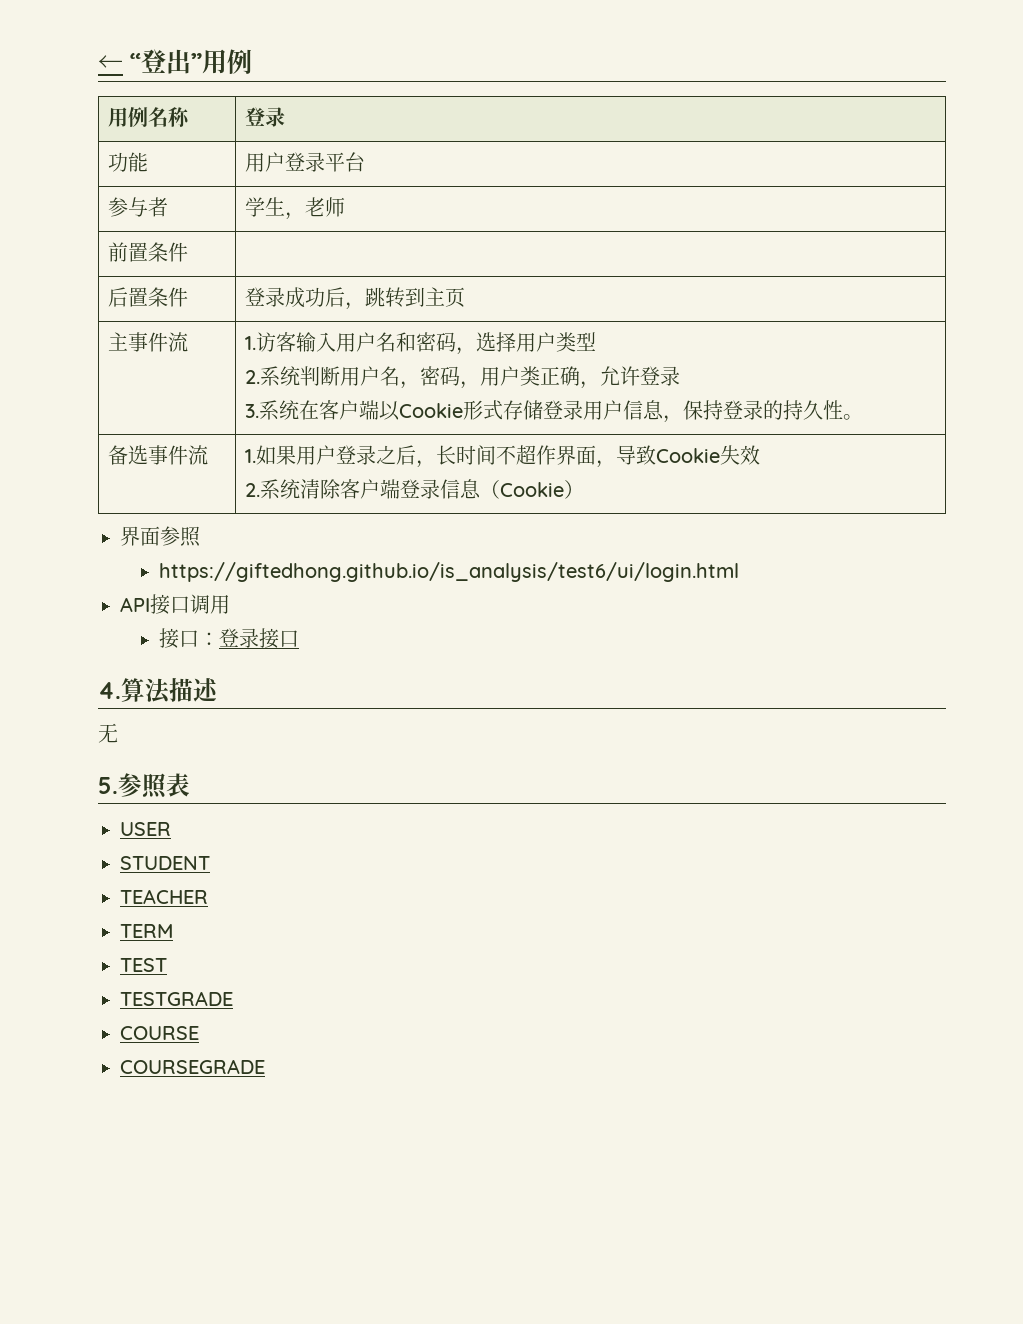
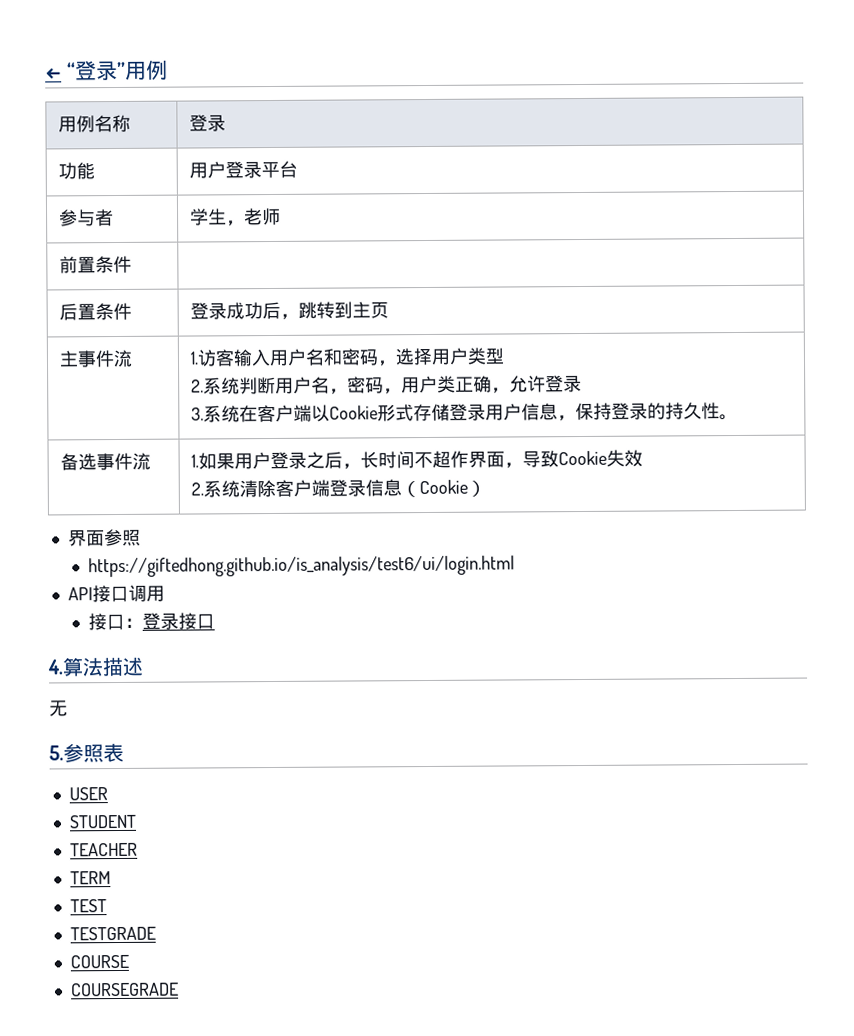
[166,49,191,74] 出 -> [95,60,118,81] 录

